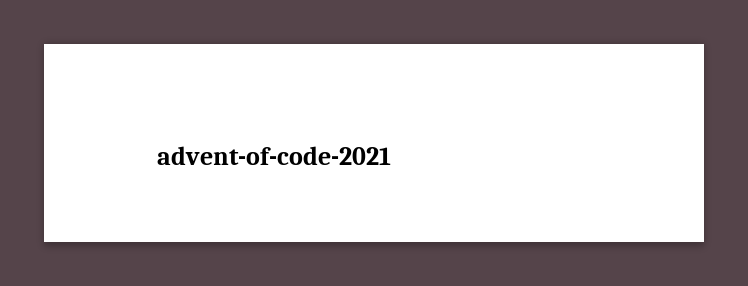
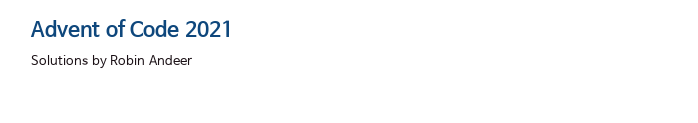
[157,146,391,165] advent-of-code-2021 -> [30,19,233,38] [31,55,192,69] Advent of Code 2021 // Solutions by Robin Andeer

